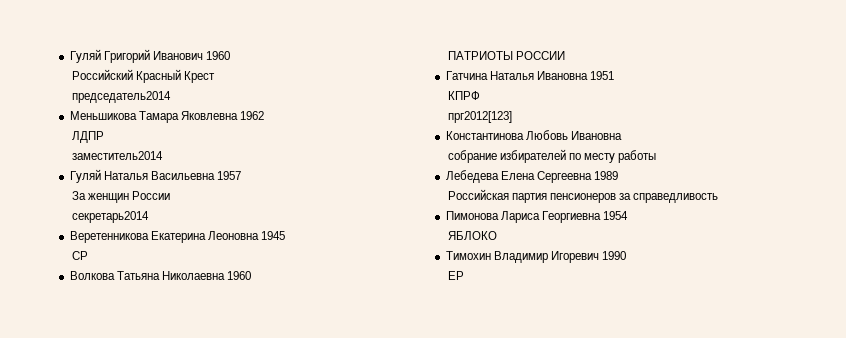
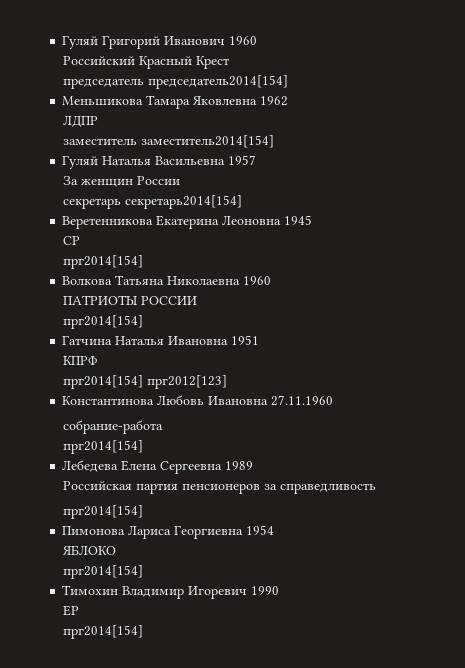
[71,91,171,103] председатель2014 -> [63,75,289,89] председатель председатель2014[154]
[71,151,163,160] заместитель2014 -> [63,135,275,148] заместитель заместитель2014[154]
[71,211,149,223] секретарь2014 -> [63,195,243,209] секретарь секретарь2014[154]
(88, 255) none -> [63,255,144,269] // прг2014[154]
(565, 55) none -> [63,315,144,329] // прг2014[154]
(480, 95) none -> [63,375,144,389] прг2014[154]
[447,149,657,163] // собрание избирателей по месту работы -> [271,395,334,406] [63,420,164,434] [63,440,144,454] 27.11.1960 // собрание-работа // прг2014[154]
(719, 198) none -> [63,505,144,519] // прг2014[154]
(497, 235) none -> [63,565,144,579] // прг2014[154]
(464, 275) none -> [63,625,144,639] // прг2014[154]

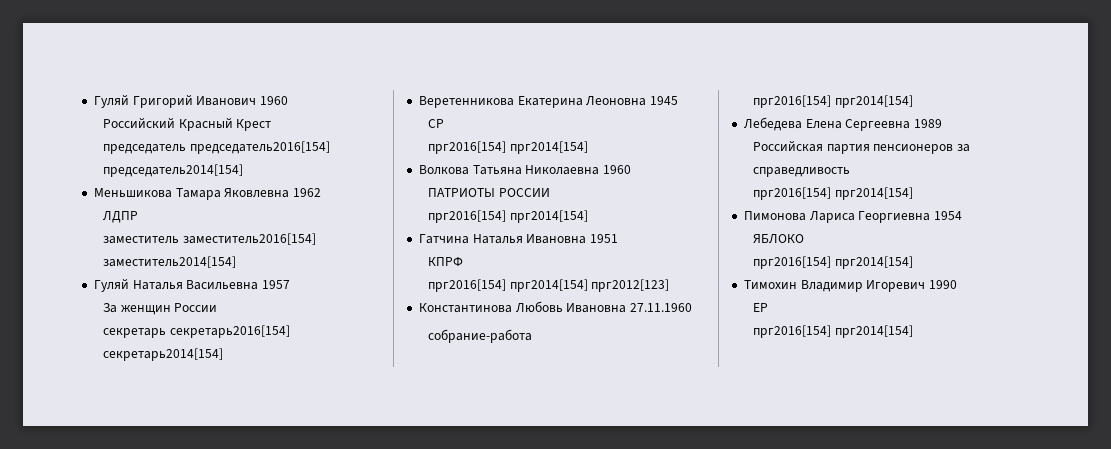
(145, 83) none -> [189,141,330,154] председатель2016[154]
(138, 141) none -> [182,233,316,245] заместитель2016[154]
(122, 203) none -> [169,325,290,338] секретарь2016[154]
(81, 240) none -> [427,141,506,154] прг2016[154]
(198, 300) none -> [427,210,506,223] прг2016[154]
(98, 360) none -> [427,279,506,292] прг2016[154]
(164, 427) none -> [752,95,831,108] прг2016[154]
(377, 488) none -> [752,187,831,200] прг2016[154]
(117, 550) none -> [752,256,831,269] прг2016[154]
(80, 610) none -> [752,325,831,338] прг2016[154]

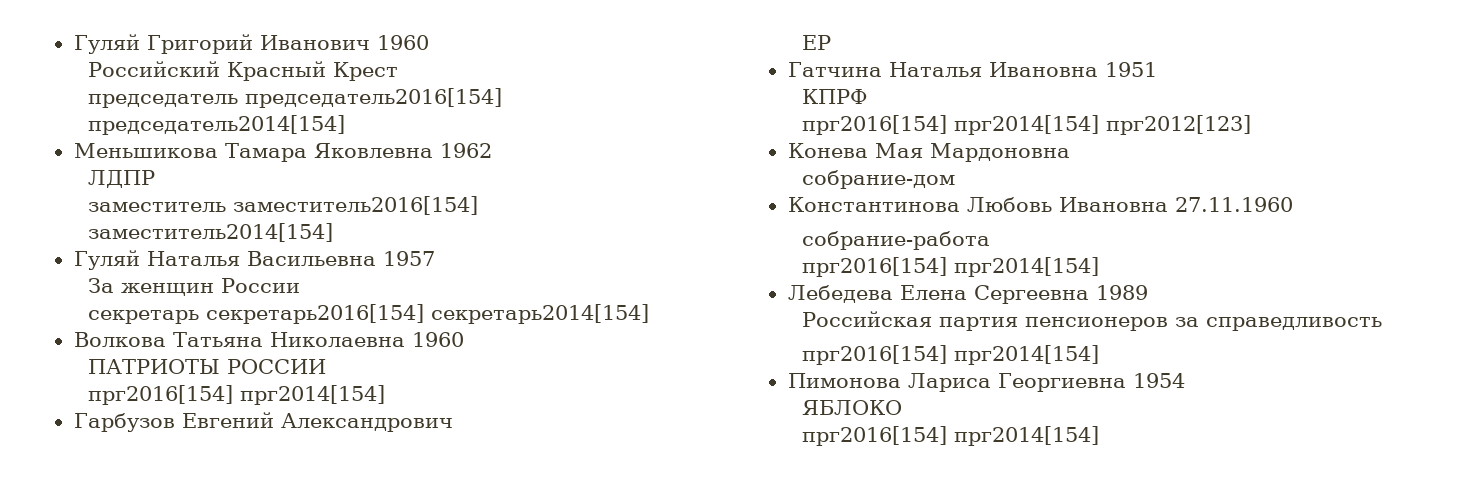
[418,96,678,108] [427,119,444,128] [427,141,588,154] // Веретенникова Екатерина Леоновна 1945 // СР // прг2016[154] прг2014[154] -> (649, 314) none
(588, 216) none -> [73,412,453,432] [801,35,831,50] // Гарбузов Евгений Александрович // ЕР
(670, 285) none -> [787,143,1070,162] [801,170,955,189] // Конева Мая Мардоновна // собрание-дом
[743,280,957,292] [752,303,768,312] [752,325,913,338] // Тимохин Владимир Игоревич 1990 // ЕР // прг2016[154] прг2014[154] -> (1099, 436) none

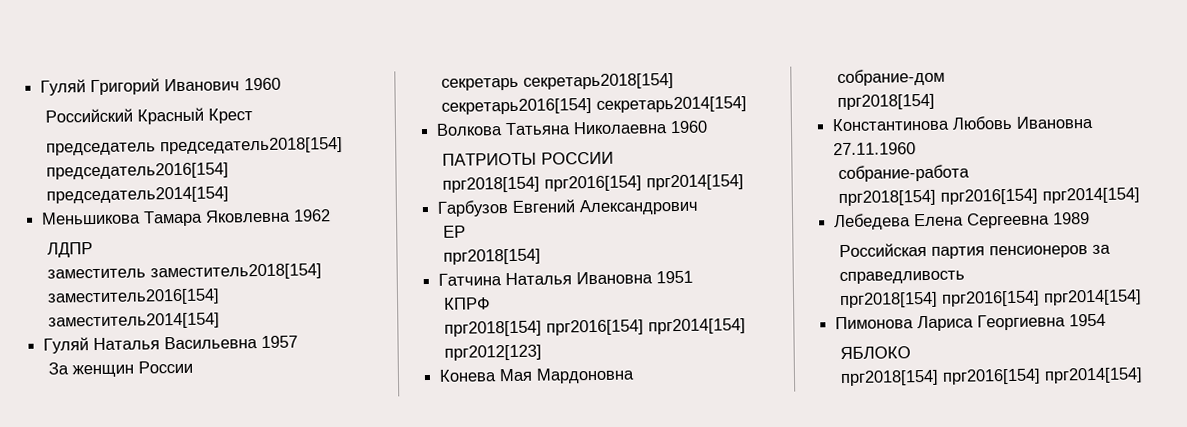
(238, 101) none -> [160,137,344,155] председатель2018[154]
(226, 207) none -> [150,263,323,281] заместитель2018[154]
(199, 317) none -> [523,73,675,90] секретарь2018[154]
(326, 366) none -> [442,176,541,193] прг2018[154]
(831, 42) none -> [443,248,542,265] // прг2018[154]
(867, 96) none -> [444,320,543,337] прг2018[154]
(955, 179) none -> [837,93,936,111] // прг2018[154]
(990, 240) none -> [838,189,937,207] прг2018[154]
(1382, 324) none -> [839,291,939,309] прг2018[154]
(902, 407) none -> [840,369,940,387] прг2018[154]

